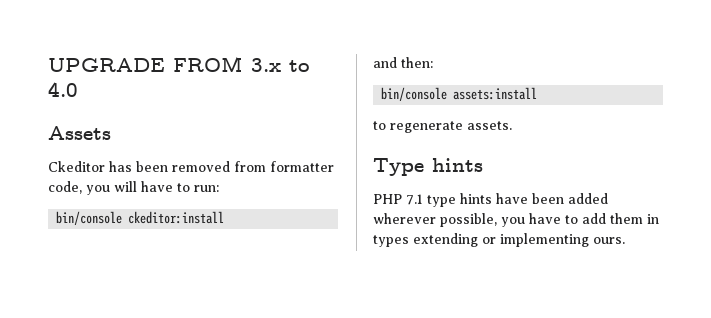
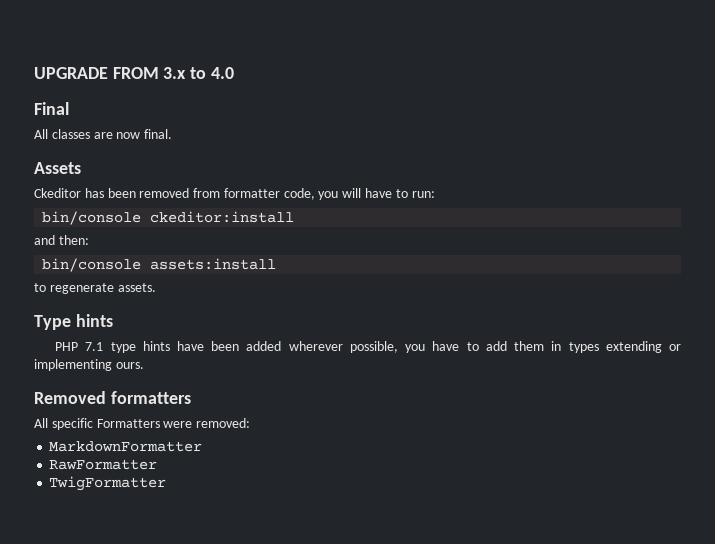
(78, 89) none -> [34,102,69,115] [34,129,173,139] // Final // All classes are now final.
(625, 240) none -> [34,391,191,404] [34,418,251,430] [49,441,203,452] [49,459,158,470] [49,476,167,491] // Removed formatters // All specific Formatters were removed: // MarkdownFormatter // RawFormatter // TwigFormatter

